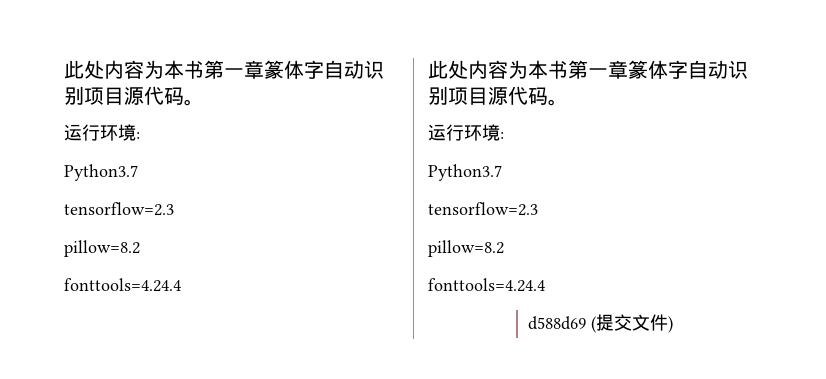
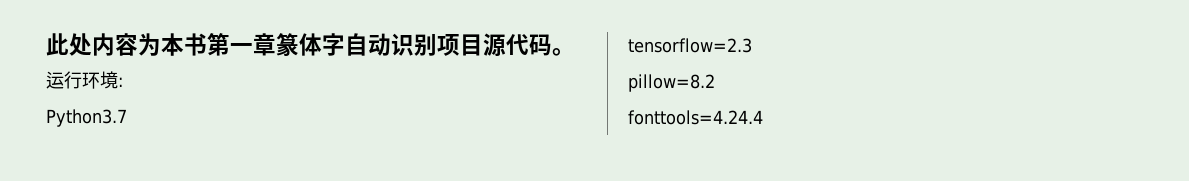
[428,60,748,79] [428,86,568,106] [428,124,504,141] [428,164,502,181] [428,202,538,216] [428,240,504,257] [428,278,545,292] [528,314,674,333] // 此处内容为本书第一章篆体字自动识别项目源代码。 // 运行环境: // Python3.7 // tensorflow=2.3 // pillow=8.2 // fonttools=4.24.4 // d588d69 (提交文件) -> (763, 117) none

